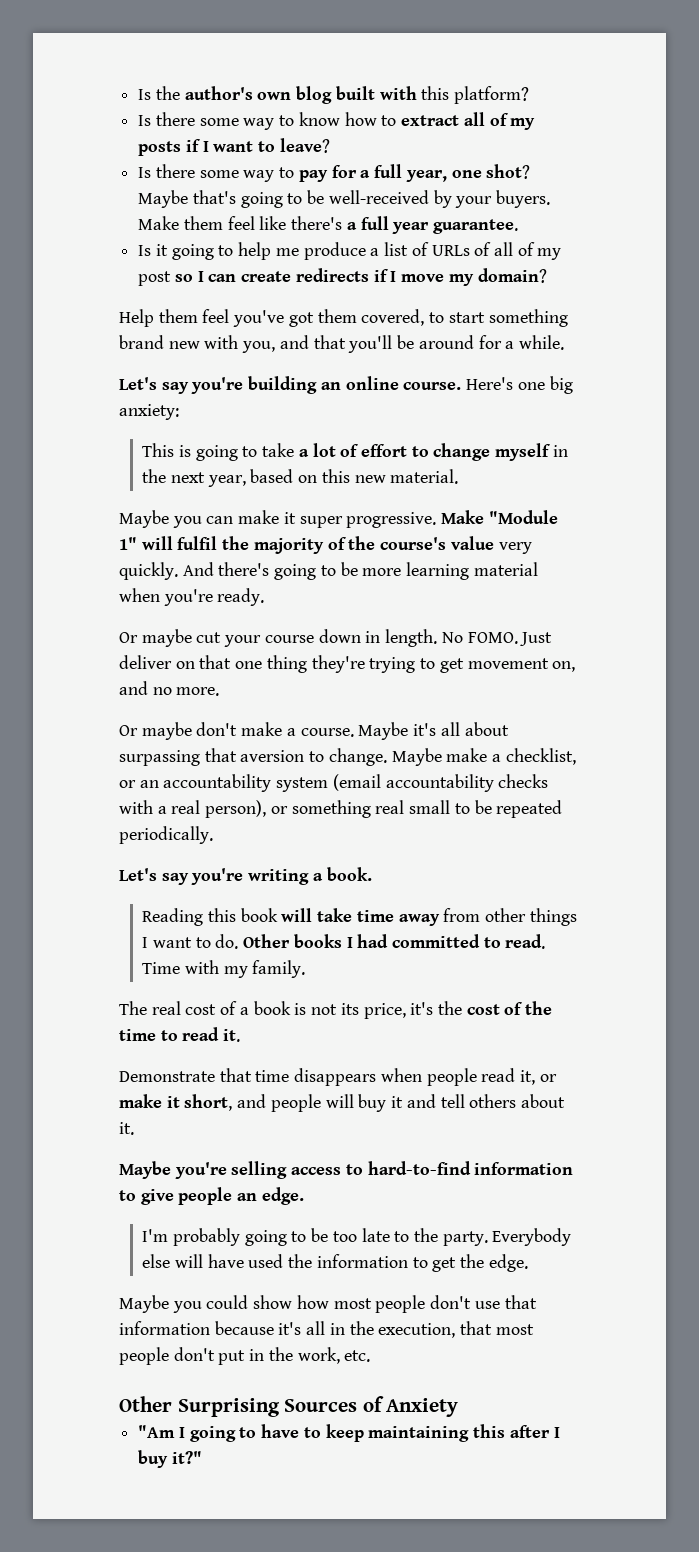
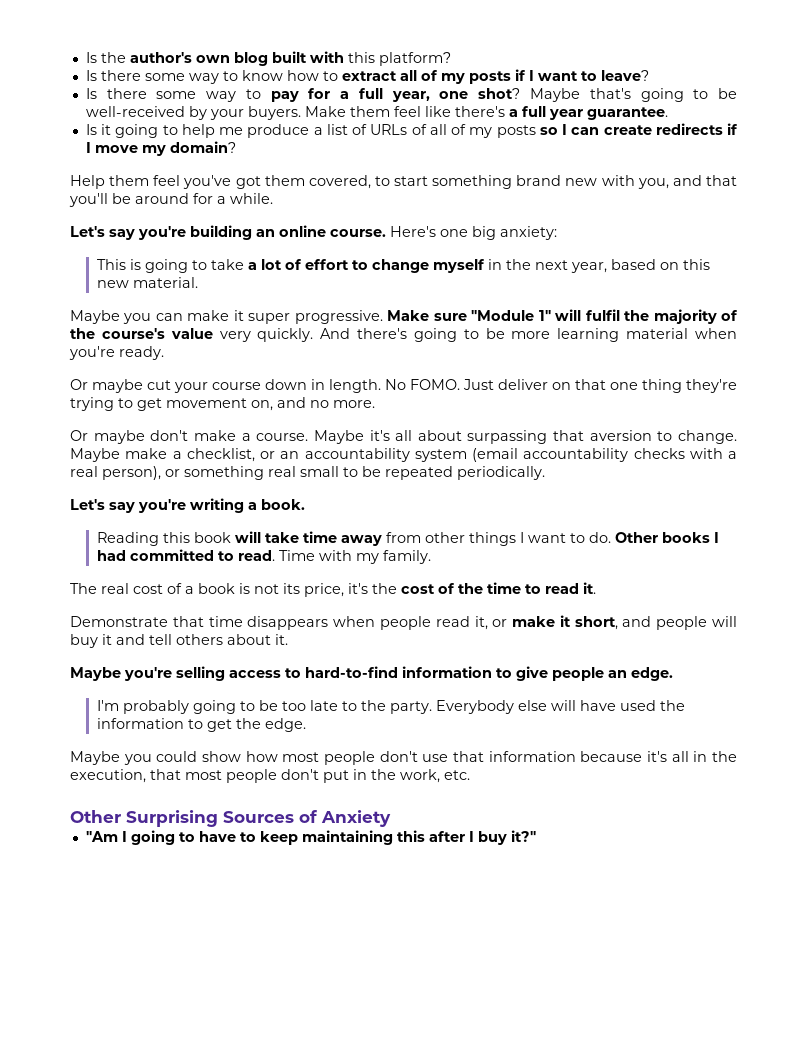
[138,271,172,286] post -> [496,125,536,138] posts
(485, 517) none -> [433,313,467,321] sure

